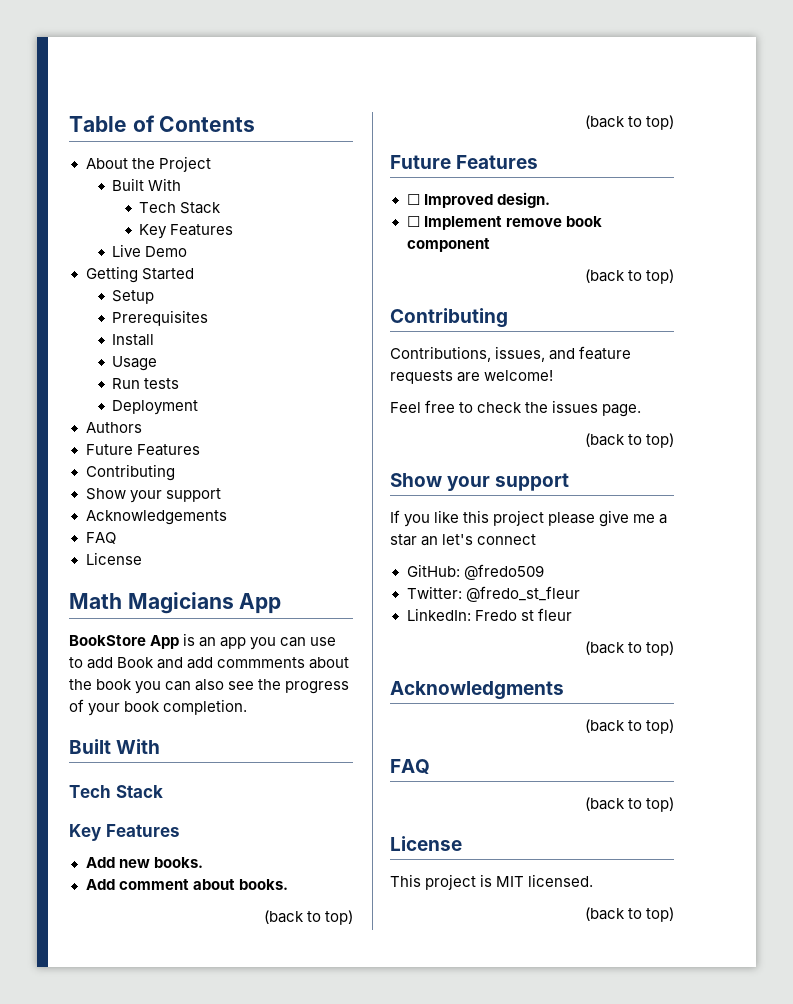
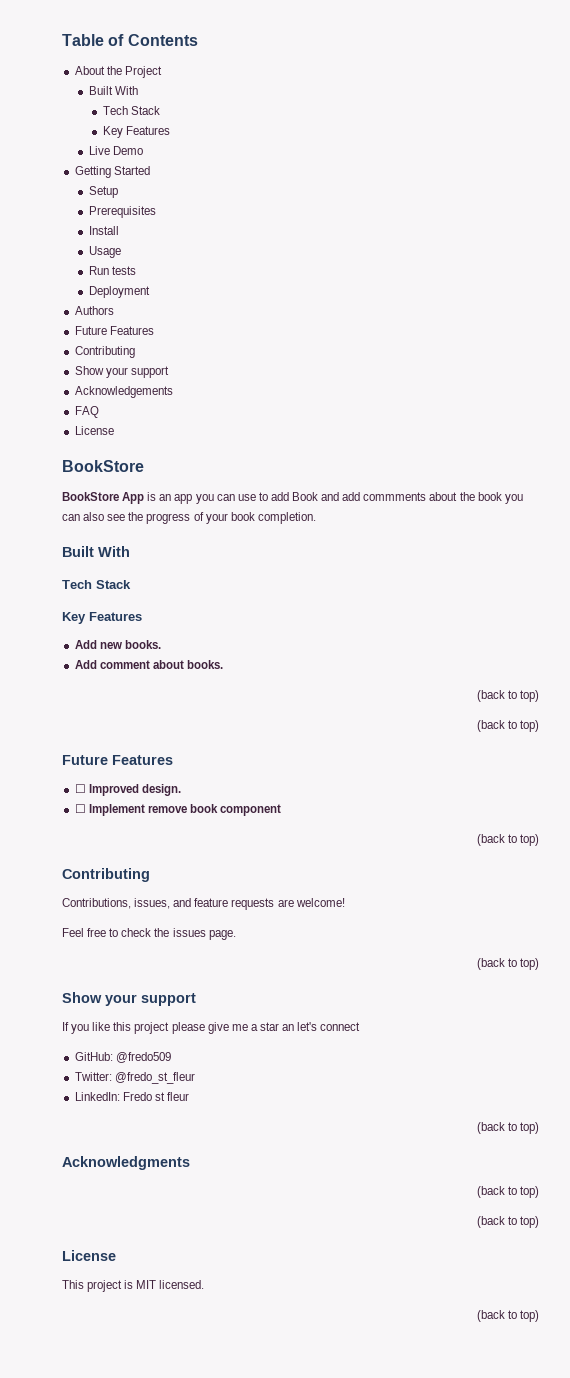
[69,592,282,614] Math Magicians App -> [62,460,144,472] BookStore
[390,759,430,774] // FAQ -> (539, 1192) none

